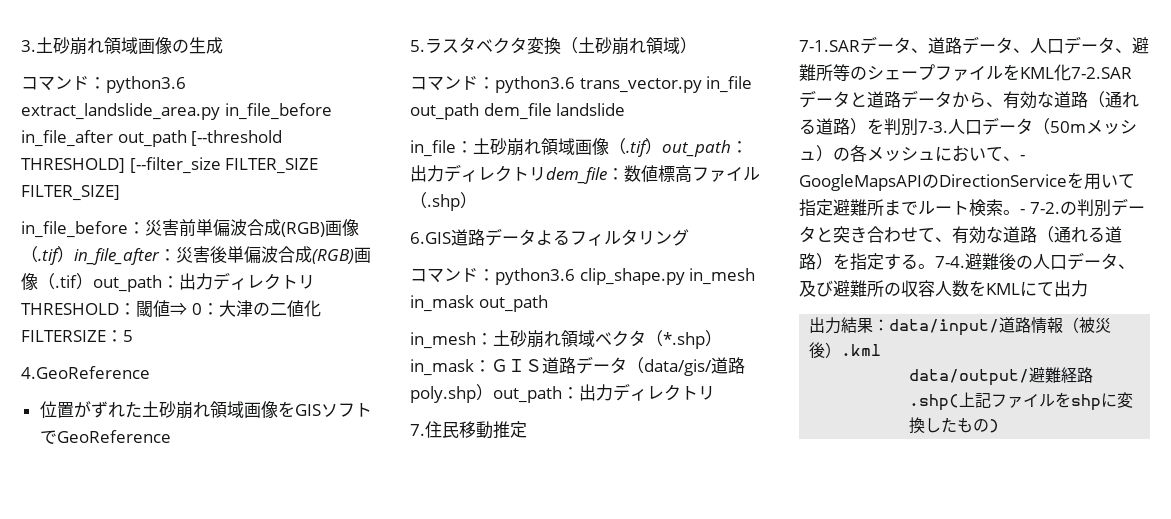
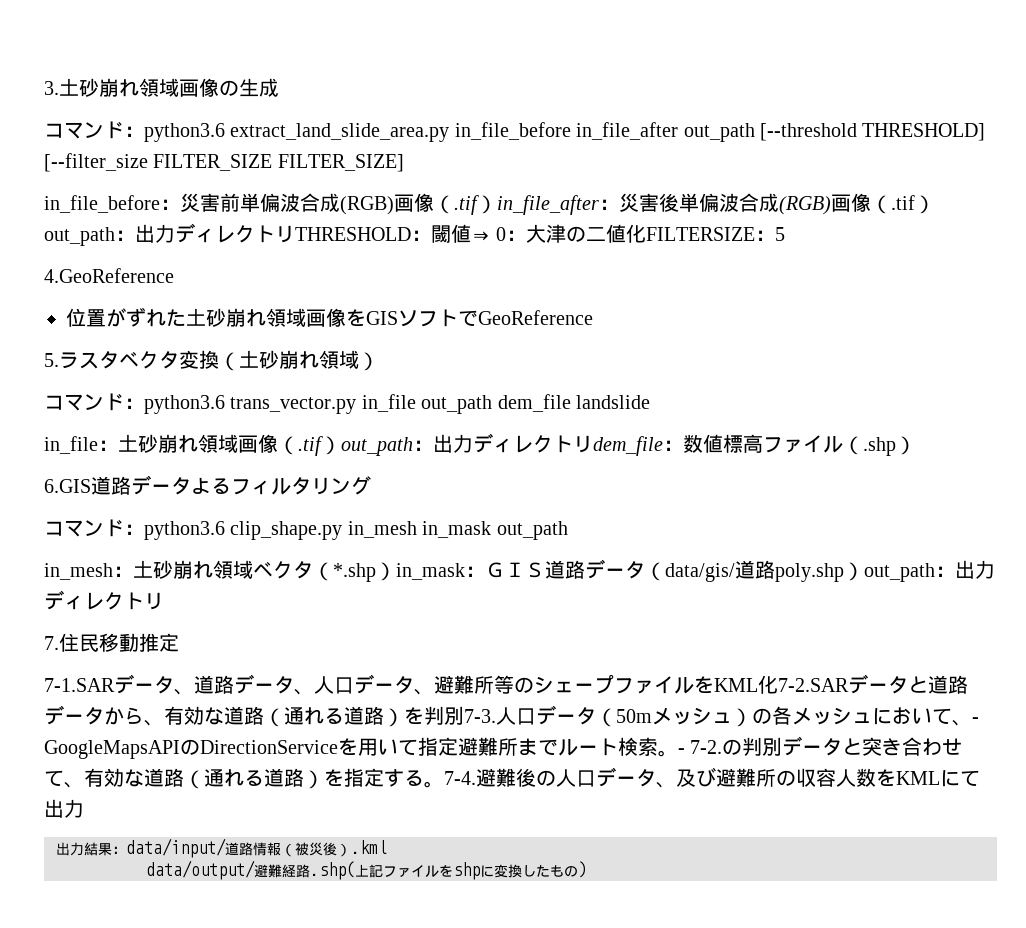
[21,103,220,120] extract_landslide_area.py -> [230,123,450,142] extract_land_slide_area.py

